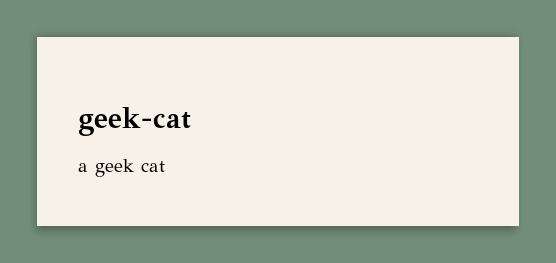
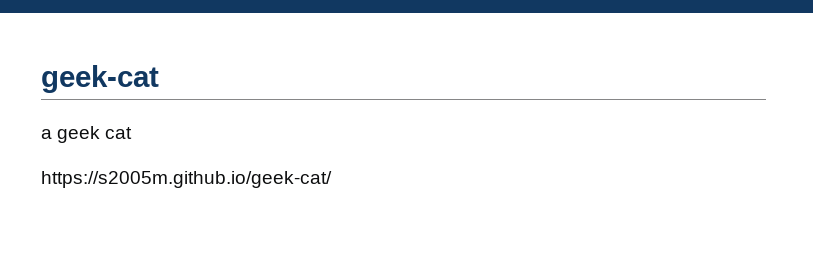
(165, 166) none -> [41,171,332,188] // https://s2005m.github.io/geek-cat/

